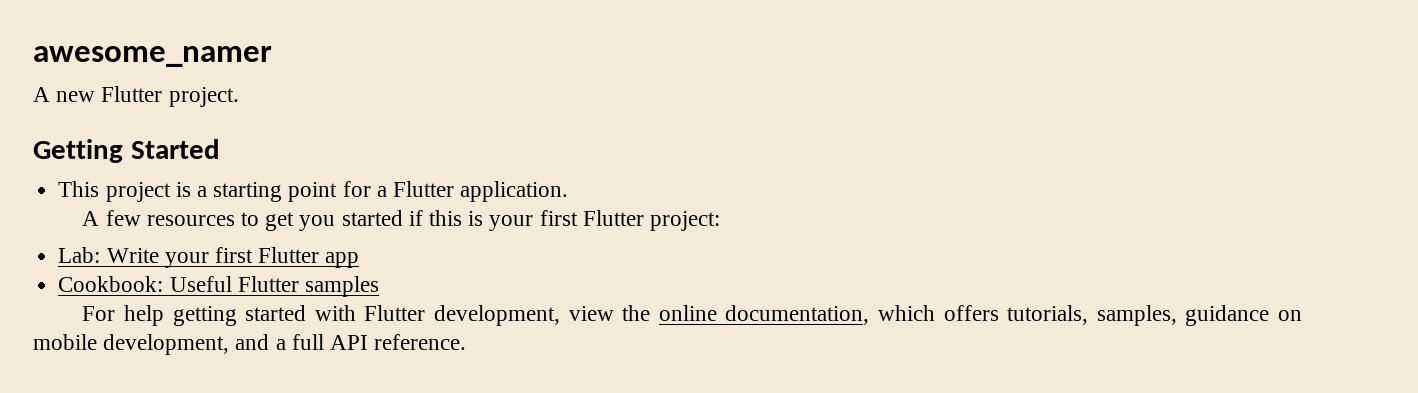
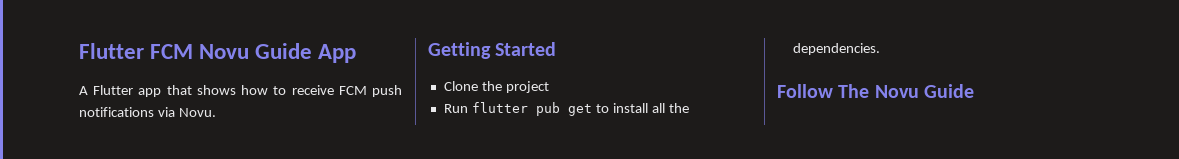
[33,46,272,67] [33,86,239,107] awesome_namer // A new Flutter project. -> [79,43,357,63] [79,85,402,97] [79,107,216,117] Flutter FCM Novu Guide App // A Flutter app that shows how to receive FCM push notifications via Novu.
[58,181,100,197] This -> [443,81,502,91] Clone the
[175,181,569,202] [82,210,721,231] [58,247,360,268] [58,276,379,297] [82,305,1302,326] [33,334,467,355] is a starting point for a Flutter application. // A few resources to get you started if this is your first Flutter project: // Lab: Write your first Flutter app // Cookbook: Useful Flutter samples // For help getting started with Flutter development, view the online documentation, which offers tutorials, samples, guidance on mobile development, and a full API reference. -> [443,102,689,116] [792,43,880,55] [777,84,974,98] // Run flutter pub get to install all the dependencies. // Follow The Novu Guide

